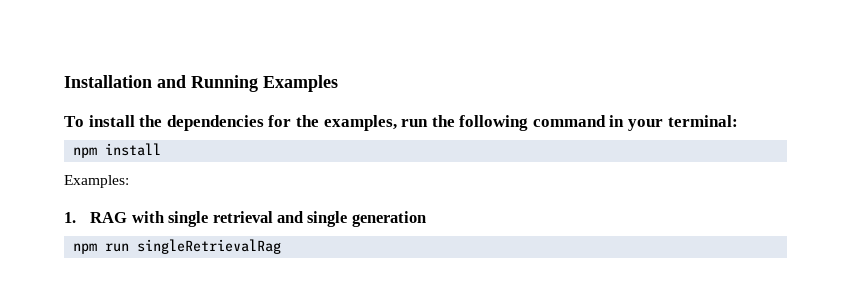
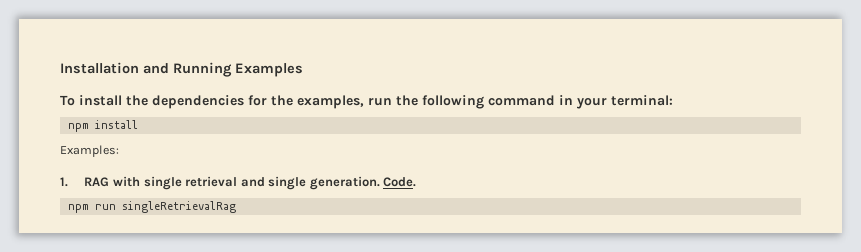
[351,211,426,227] generation -> [309,176,417,190] generation. Code.

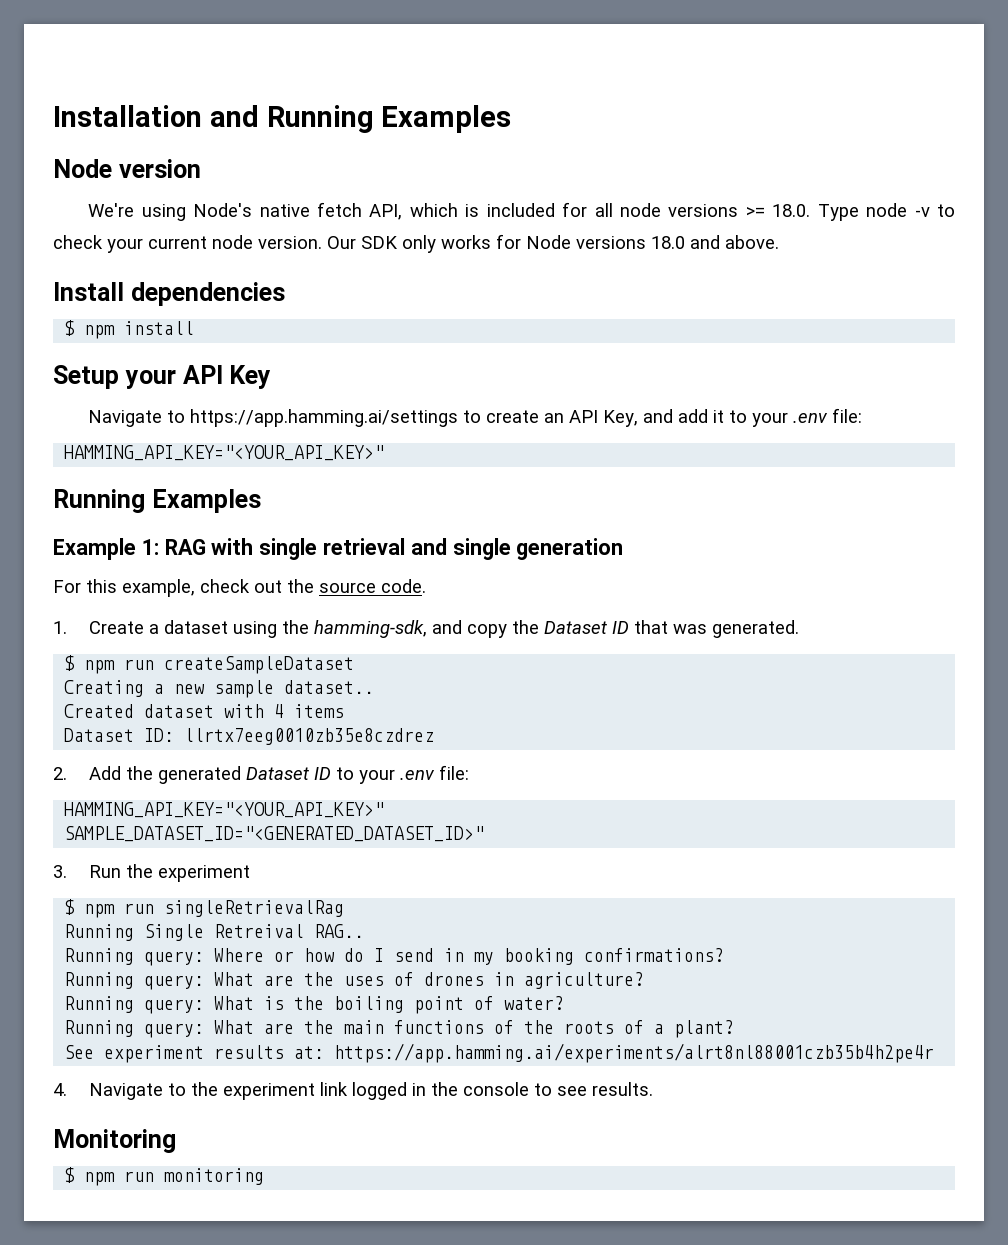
[60,95,673,109] [67,120,138,132] [60,145,119,157] [60,177,68,187] To install the dependencies for the examples, run the following command in your terminal: // npm install // Examples: // 1. -> [53,159,201,178] [88,202,955,221] [53,234,779,253] [53,282,285,306] [64,320,195,339] [53,365,272,389] [88,408,863,427] [64,445,385,461] [53,489,261,513] [53,538,159,560] Node version // We're using Node's native fetch API, which is included for all node versions >= 18.0. Type node -v to check your current node version. Our SDK only works for Node versions 18.0 and above. // Install dependencies // $ npm install // Setup your API Key // Navigate to https://app.hamming.ai/settings to create an API Key, and add it to your .env file: // HAMMING_API_KEY="<YOUR_API_KEY>" // Running Examples // Example 1:
[309,176,417,190] [67,201,236,213] generation. Code. // npm run singleRetrievalRag -> [516,538,624,560] [53,579,426,597] [53,620,800,638] [64,655,355,674] [64,680,375,698] [64,704,345,718] [64,728,435,745] [53,765,470,784] [64,802,385,818] [64,826,485,842] [53,864,251,882] [64,899,345,918] [64,924,365,941] [64,948,725,966] [64,972,645,990] [64,996,565,1014] [64,1020,735,1038] [64,1043,935,1063] [53,1082,654,1100] [53,1129,176,1153] [64,1167,265,1186] generation // For this example, check out the source code. // 1. Create a dataset using the hamming-sdk, and copy the Dataset ID that was generated. // $ npm run createSampleDataset // Creating a new sample dataset.. // Created dataset with 4 items // Dataset ID: llrtx7eeg0010zb35e8czdrez // 2. Add the generated Dataset ID to your .env file: // HAMMING_API_KEY="<YOUR_API_KEY>" // SAMPLE_DATASET_ID="<GENERATED_DATASET_ID>" // 3. Run the experiment // $ npm run singleRetrievalRag // Running Single Retreival RAG.. // Running query: Where or how do I send in my booking confirmations? // Running query: What are the uses of drones in agriculture? // Running query: What is the boiling point of water? // Running query: What are the main functions of the roots of a plant? // See experiment results at: https://app.hamming.ai/experiments/alrt8nl88001czb35b4h2pe4r // 4. Navigate to the experiment link logged in the console to see results. // Monitoring // $ npm run monitoring

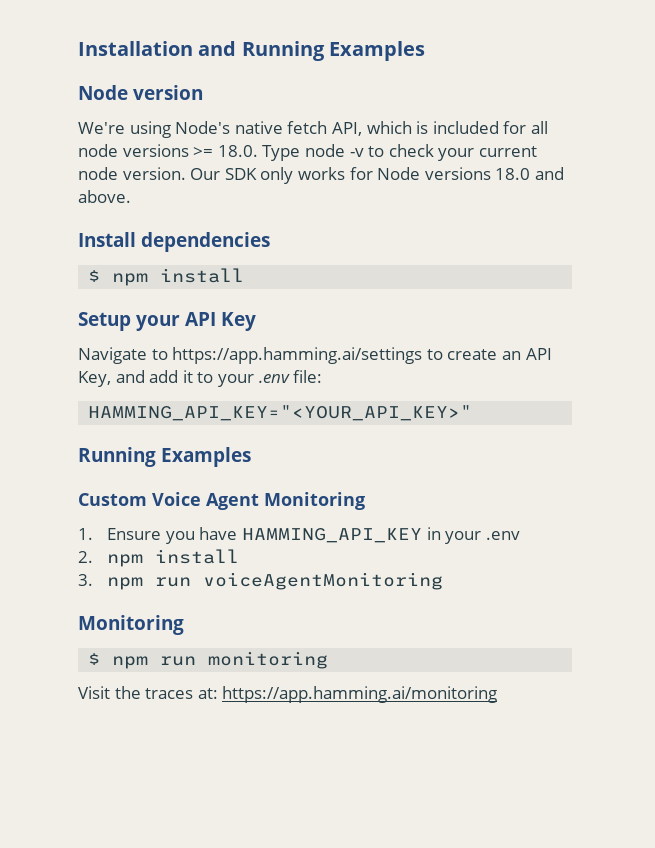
[53,538,624,560] [53,579,426,597] [53,620,800,638] [64,655,355,674] [64,680,375,698] [64,704,345,718] [64,728,435,745] [53,765,470,784] [64,802,385,818] [64,826,485,842] [53,864,251,882] [64,899,345,918] [64,924,365,941] [64,948,725,966] [64,972,645,990] [64,996,565,1014] [64,1020,735,1038] [64,1043,935,1063] [53,1082,654,1100] Example 1: RAG with single retrieval and single generation // For this example, check out the source code. // 1. Create a dataset using the hamming-sdk, and copy the Dataset ID that was generated. // $ npm run createSampleDataset // Creating a new sample dataset.. // Created dataset with 4 items // Dataset ID: llrtx7eeg0010zb35e8czdrez // 2. Add the generated Dataset ID to your .env file: // HAMMING_API_KEY="<YOUR_API_KEY>" // SAMPLE_DATASET_ID="<GENERATED_DATASET_ID>" // 3. Run the experiment // $ npm run singleRetrievalRag // Running Single Retreival RAG.. // Running query: Where or how do I send in my booking confirmations? // Running query: What are the uses of drones in agriculture? // Running query: What is the boiling point of water? // Running query: What are the main functions of the roots of a plant? // See experiment results at: https://app.hamming.ai/experiments/alrt8nl88001czb35b4h2pe4r // 4. Navigate to the experiment link logged in the console to see results. -> [78,492,365,510] [78,527,520,544] [78,549,240,567] [78,572,444,590] Custom Voice Agent Monitoring // 1. Ensure you have HAMMING_API_KEY in your .env // 2. npm install // 3. npm run voiceAgentMonitoring
(265, 1176) none -> [78,686,498,703] // Visit the traces at: https://app.hamming.ai/monitoring

